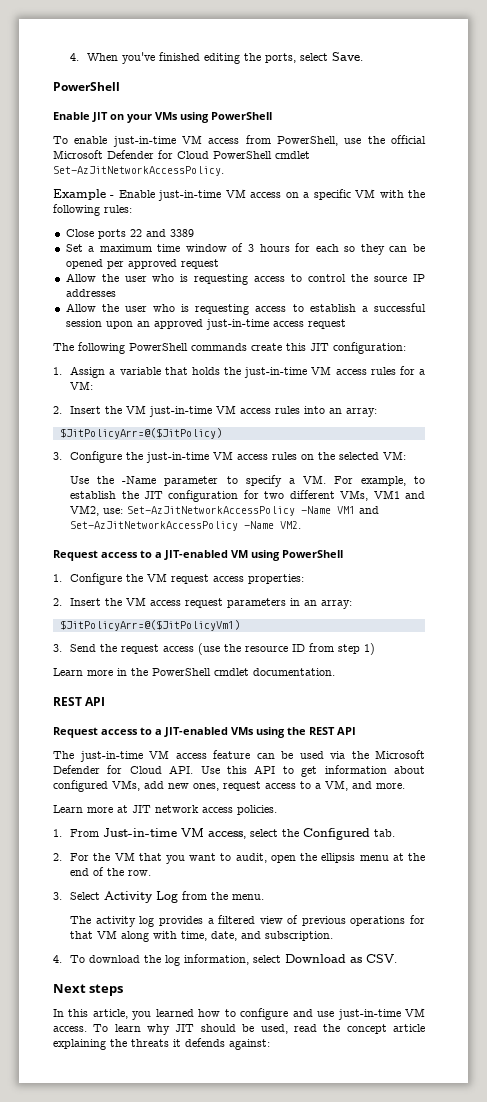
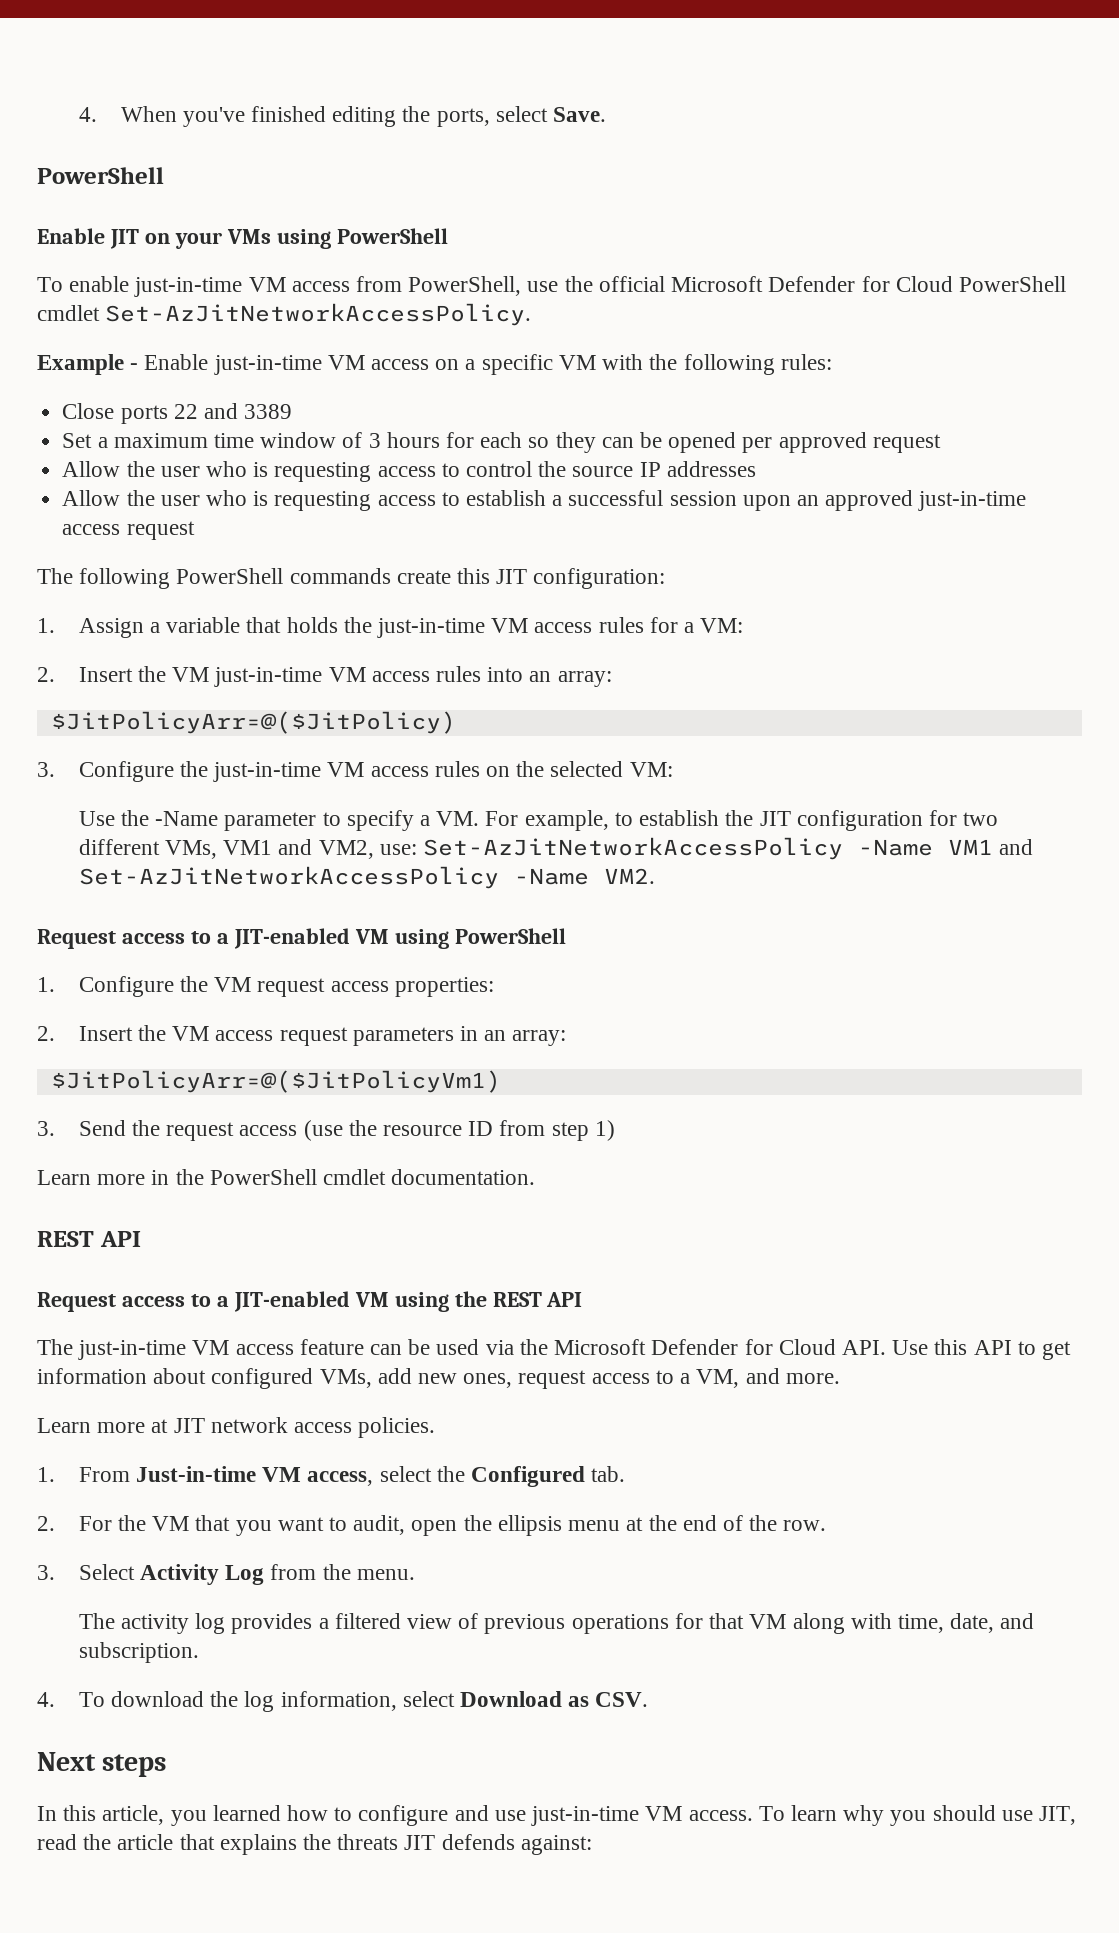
[231,727,254,735] VMs -> [354,1292,389,1307] VM
[175,1024,426,1034] [53,1039,106,1050] JIT should be used, read the concept article explaining -> [890,1805,1076,1826] [37,1834,297,1855] you should use JIT, read the article that explains
[173,1039,181,1047] it -> [404,1835,436,1850] JIT

